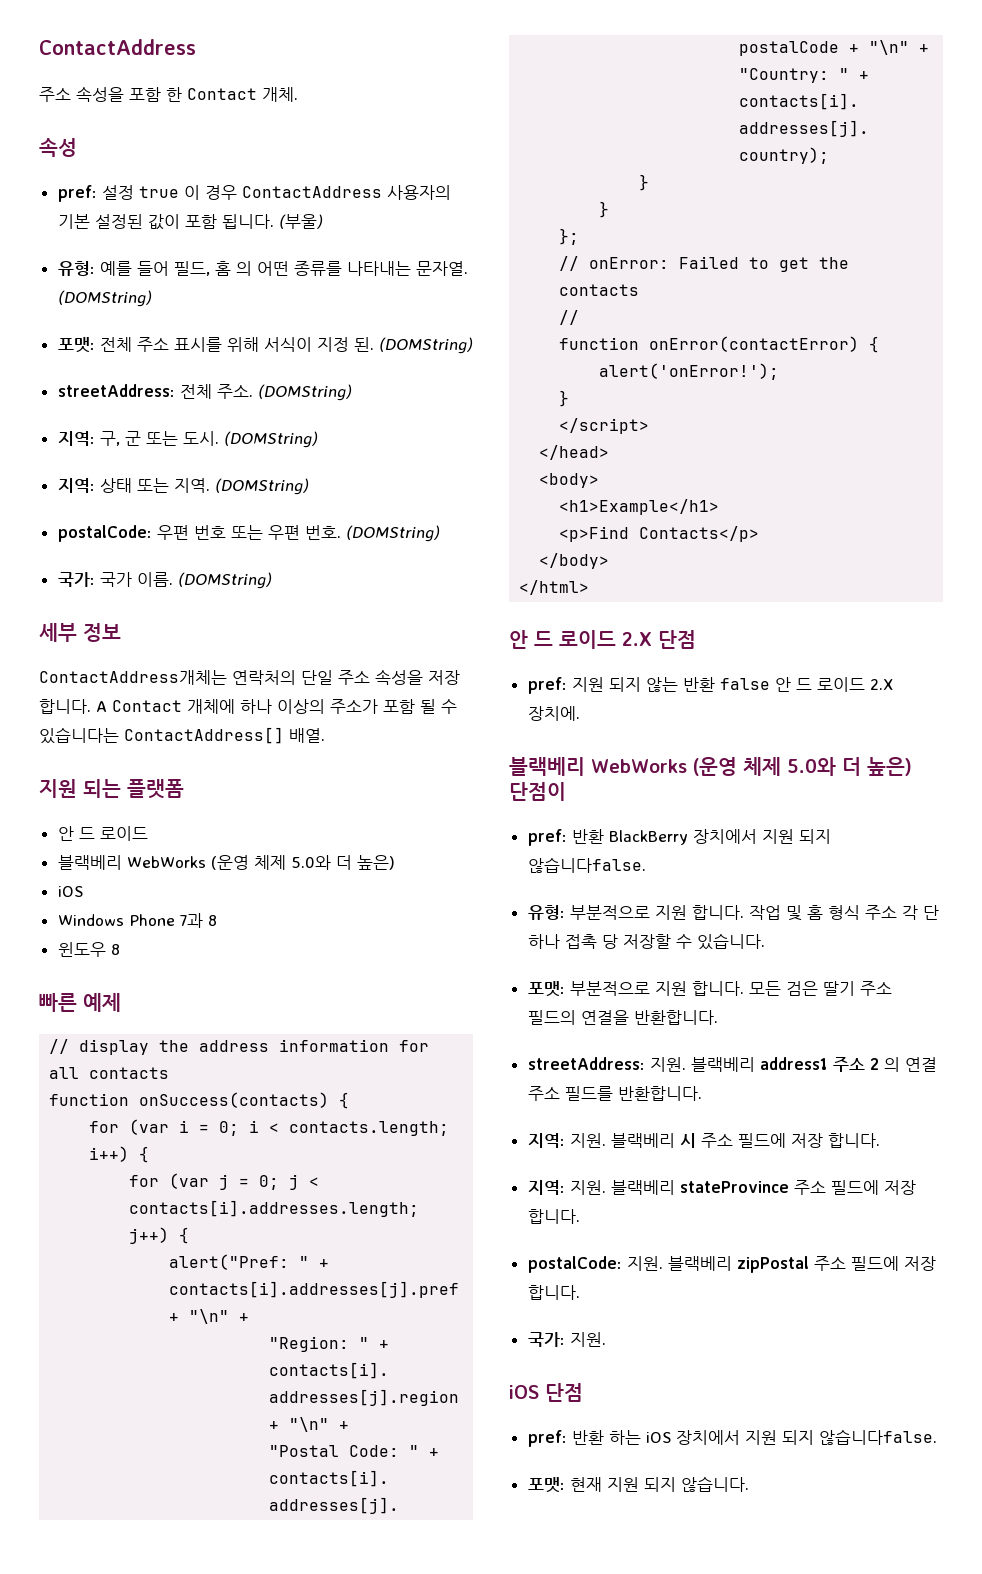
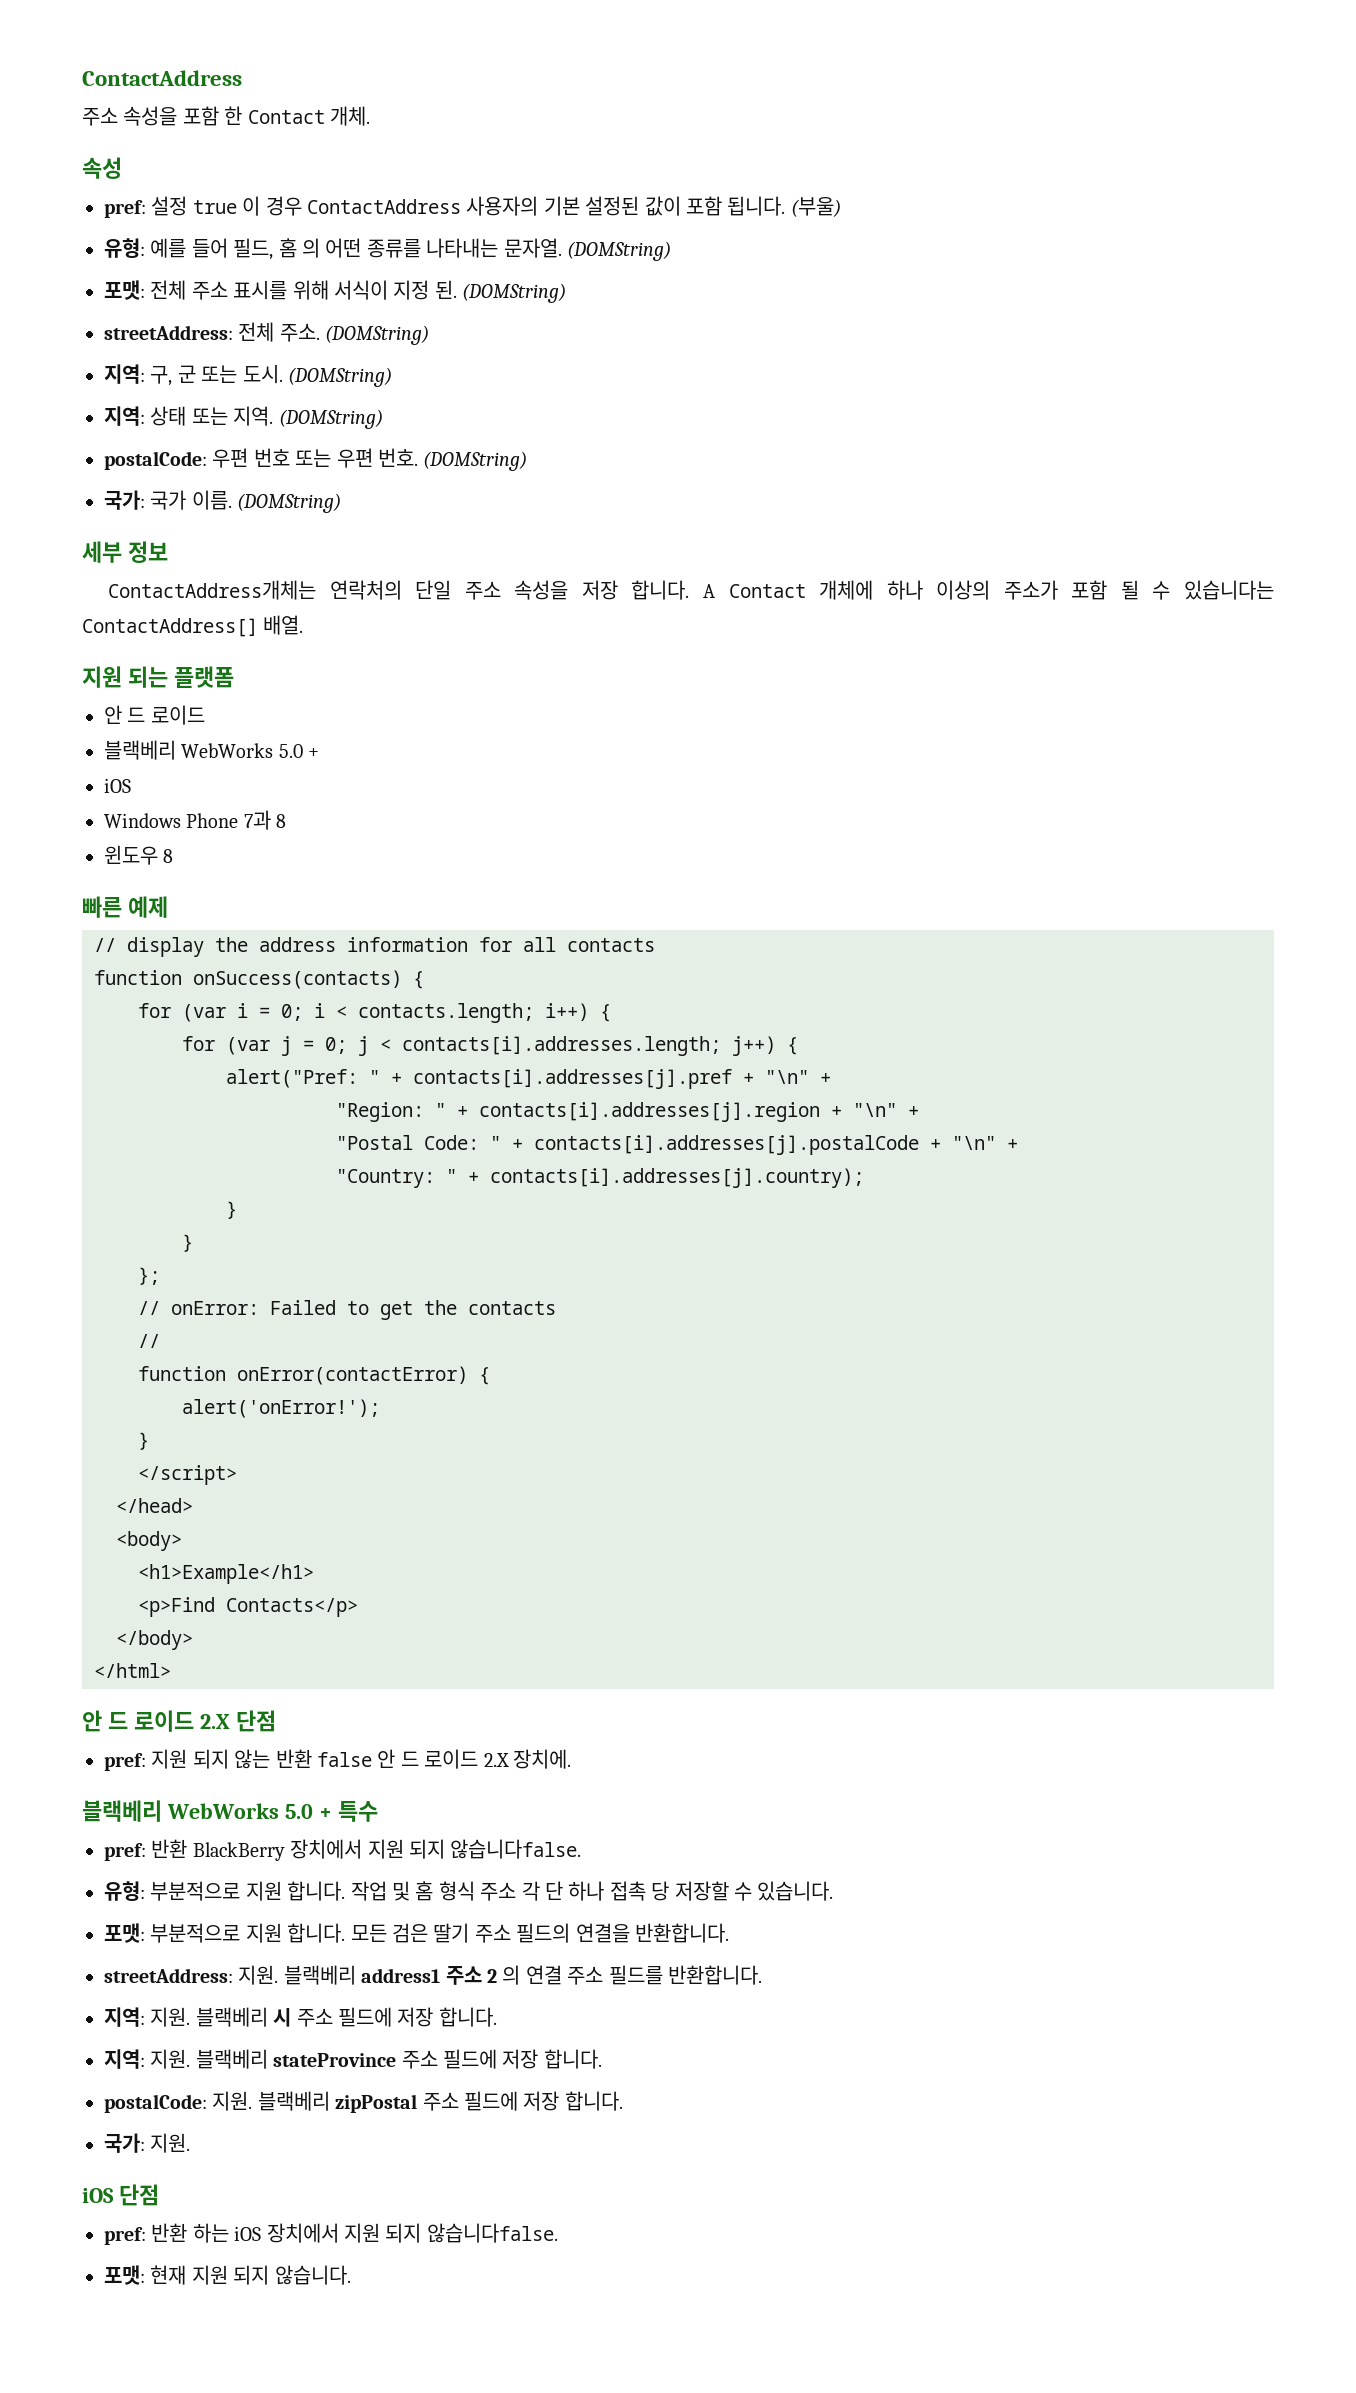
[210,855,395,870] (운영 체제 5.0와 더 높은) -> [278,744,320,758] 5.0 +
[692,757,912,776] [509,782,566,801] (운영 체제 5.0와 더 높은) 단점이 -> [284,1801,378,1822] 5.0 + 특수

